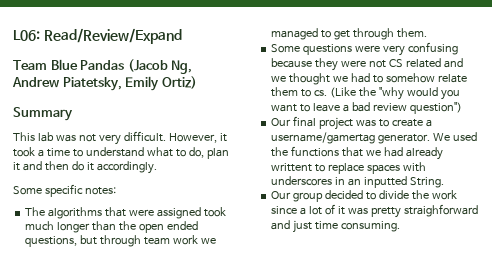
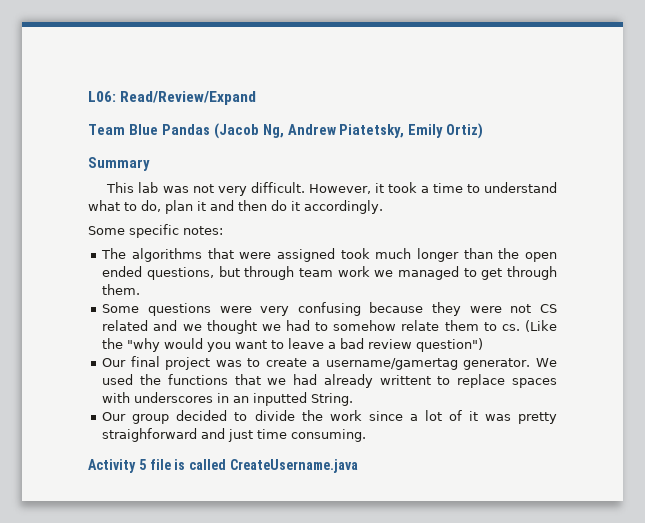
(401, 226) none -> [88,459,358,473] // Activity 5 file is called CreateUsername.java

